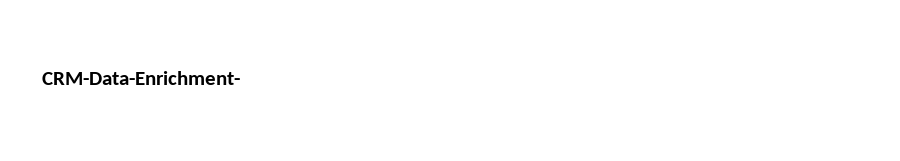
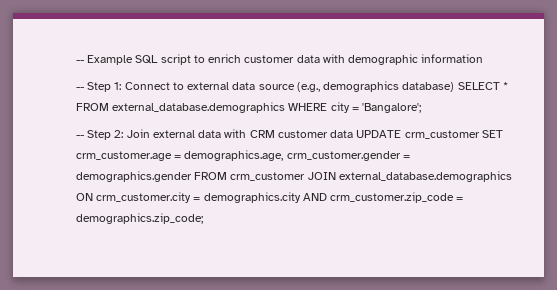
[42,71,240,85] CRM-Data-Enrichment- -> [76,54,484,65] [76,81,508,92] [76,102,422,113] [76,129,503,140] [76,150,410,161] [76,171,512,182] [76,192,464,203] [76,213,203,224] -- Example SQL script to enrich customer data with demographic information // -- Step 1: Connect to external data source (e.g., demographics database) SELECT * FROM external_database.demographics WHERE city = 'Bangalore'; // -- Step 2: Join external data with CRM customer data UPDATE crm_customer SET crm_customer.age = demographics.age, crm_customer.gender = demographics.gender FROM crm_customer JOIN external_database.demographics ON crm_customer.city = demographics.city AND crm_customer.zip_code = demographics.zip_code;

